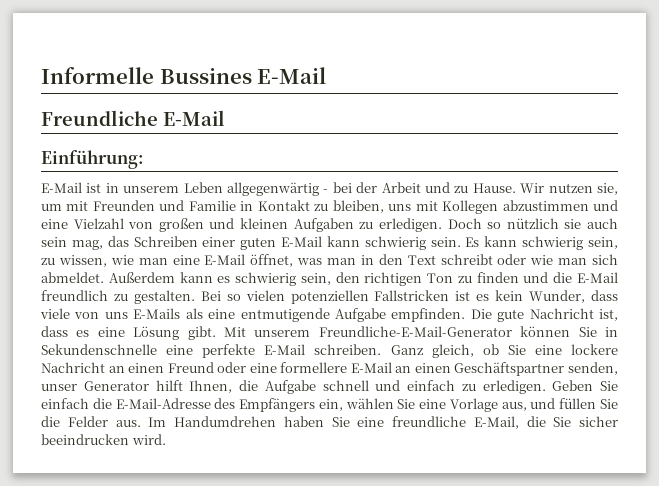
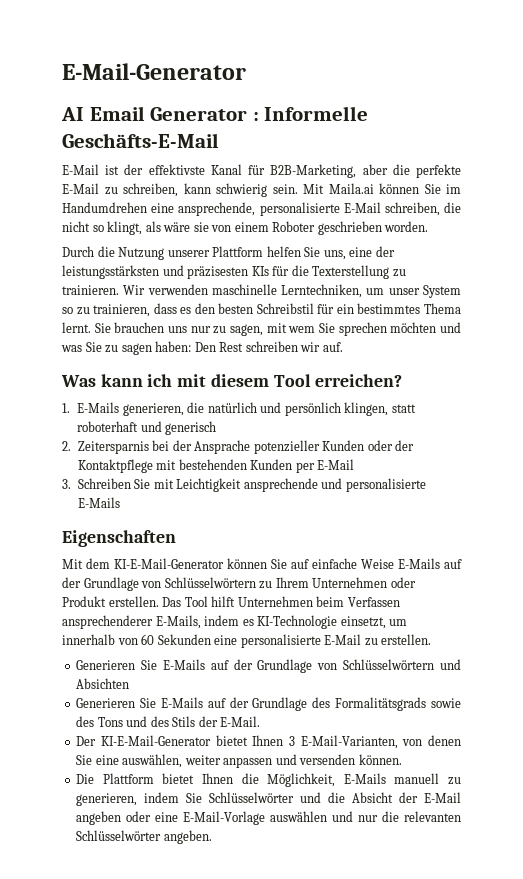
[41,67,327,84] [41,110,225,126] [41,150,144,169] [41,182,618,196] [41,200,618,214] [41,218,619,232] [41,236,619,250] [41,254,618,267] [41,272,618,286] [41,290,619,304] [40,308,619,322] [41,326,618,340] [41,344,619,358] [41,362,618,376] [41,380,618,394] [41,398,618,412] [41,416,618,429] [41,434,166,445] Informelle Bussines E-Mail // Freundliche E-Mail // Einführung: // E-Mail ist in unserem Leben allgegenwärtig - bei der Arbeit und zu Hause. Wir nutzen sie, um mit Freunden und Familie in Kontakt zu bleiben, uns mit Kollegen abzustimmen und eine Vielzahl von großen und kleinen Aufgaben zu erledigen. Doch so nützlich sie auch sein mag, das Schreiben einer guten E-Mail kann schwierig sein. Es kann schwierig sein, zu wissen, wie man eine E-Mail öffnet, was man in den Text schreibt oder wie man sich abmeldet. Außerdem kann es schwierig sein, den richtigen Ton zu finden und die E-Mail freundlich zu gestalten. Bei so vielen potenziellen Fallstricken ist es kein Wunder, dass viele von uns E-Mails als eine entmutigende Aufgabe empfinden. Die gute Nachricht ist, dass es eine Lösung gibt. Mit unserem Freundliche-E-Mail-Generator können Sie in Sekundenschnelle eine perfekte E-Mail schreiben. Ganz gleich, ob Sie eine lockere Nachricht an einen Freund oder eine formellere E-Mail an einen Geschäftspartner senden, unser Generator hilft Ihnen, die Aufgabe schnell und einfach zu erledigen. Geben Sie einfach die E-Mail-Adresse des Empfängers ein, wählen Sie eine Vorlage aus, und füllen Sie die Felder aus. Im Handumdrehen haben Sie eine freundliche E-Mail, die Sie sicher beeindrucken wird. -> [62,63,246,80] [61,106,369,121] [62,133,219,148] [62,164,462,178] [62,183,461,197] [62,202,462,216] [62,221,429,235] [62,246,395,260] [62,265,406,279] [62,284,461,298] [62,303,461,317] [62,322,461,336] [61,341,343,355] [61,374,403,387] [62,402,416,416] [77,421,217,435] [62,440,415,454] [77,459,355,473] [62,478,426,492] [77,497,120,508] [62,530,176,547] [62,558,462,569] [62,577,416,591] [62,596,400,607] [62,615,408,629] [62,634,432,648] [76,659,461,673] [76,678,130,689] [76,697,461,711] [76,716,261,727] [76,735,461,749] [76,754,402,768] [76,773,461,787] [76,792,461,806] [76,811,461,825] [76,830,212,844] E-Mail-Generator // AI Email Generator : Informelle Geschäfts-E-Mail // E-Mail ist der effektivste Kanal für B2B-Marketing, aber die perfekte E-Mail zu schreiben, kann schwierig sein. Mit Maila.ai können Sie im Handumdrehen eine ansprechende, personalisierte E-Mail schreiben, die nicht so klingt, als wäre sie von einem Roboter geschrieben worden. // Durch die Nutzung unserer Plattform helfen Sie uns, eine der leistungsstärksten und präzisesten KIs für die Texterstellung zu trainieren. Wir verwenden maschinelle Lerntechniken, um unser System so zu trainieren, dass es den besten Schreibstil für ein bestimmtes Thema lernt. Sie brauchen uns nur zu sagen, mit wem Sie sprechen möchten und was Sie zu sagen haben: Den Rest schreiben wir auf. // Was kann ich mit diesem Tool erreichen? // 1. E-Mails generieren, die natürlich und persönlich klingen, statt roboterhaft und generisch // 2. Zeitersparnis bei der Ansprache potenzieller Kunden oder der Kontaktpflege mit bestehenden Kunden per E-Mail // 3. Schreiben Sie mit Leichtigkeit ansprechende und personalisierte E-Mails // Eigenschaften // Mit dem KI-E-Mail-Generator können Sie auf einfache Weise E-Mails auf der Grundlage von Schlüsselwörtern zu Ihrem Unternehmen oder Produkt erstellen. Das Tool hilft Unternehmen beim Verfassen ansprechenderer E-Mails, indem es KI-Technologie einsetzt, um innerhalb von 60 Sekunden eine personalisierte E-Mail zu erstellen. // Generieren Sie E-Mails auf der Grundlage von Schlüsselwörtern und Absichten // Generieren Sie E-Mails auf der Grundlage des Formalitätsgrads sowie des Tons und des Stils der E-Mail. // Der KI-E-Mail-Generator bietet Ihnen 3 E-Mail-Varianten, von denen Sie eine auswählen, weiter anpassen und versenden können. // Die Plattform bietet Ihnen die Möglichkeit, E-Mails manuell zu generieren, indem Sie Schlüsselwörter und die Absicht der E-Mail angeben oder eine E-Mail-Vorlage auswählen und nur die relevanten Schlüsselwörter angeben.

